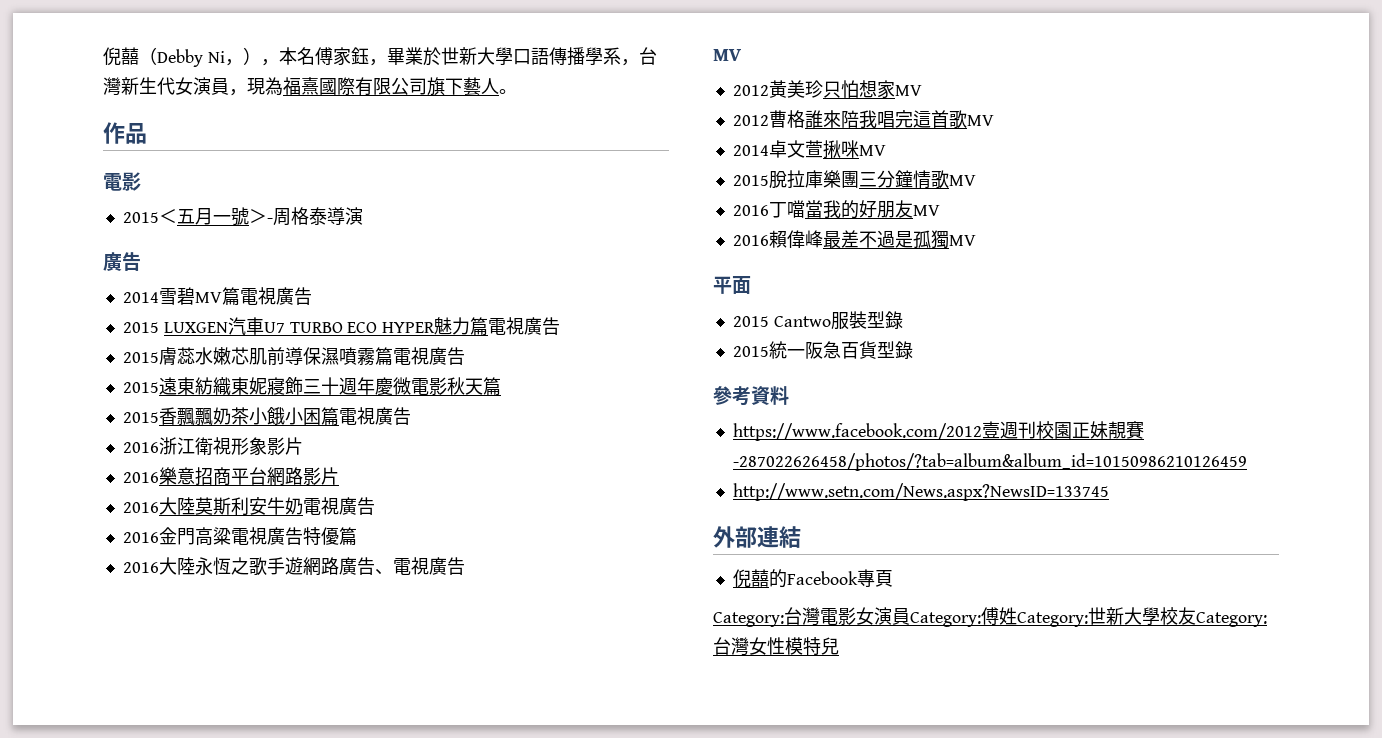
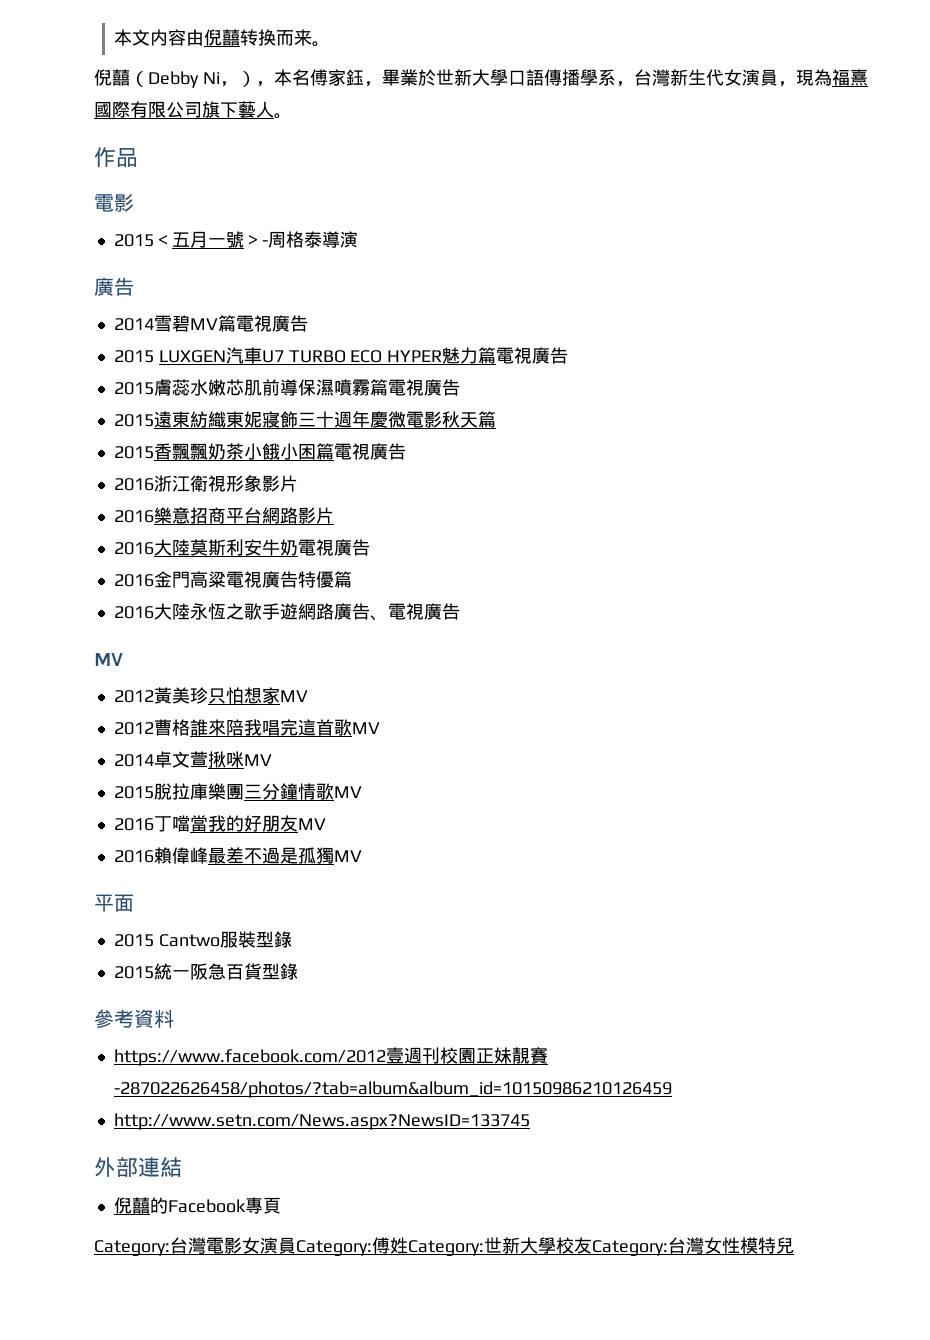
(103, 56) none -> [114,29,331,47] 本文内容由倪囍转换而来。 //

